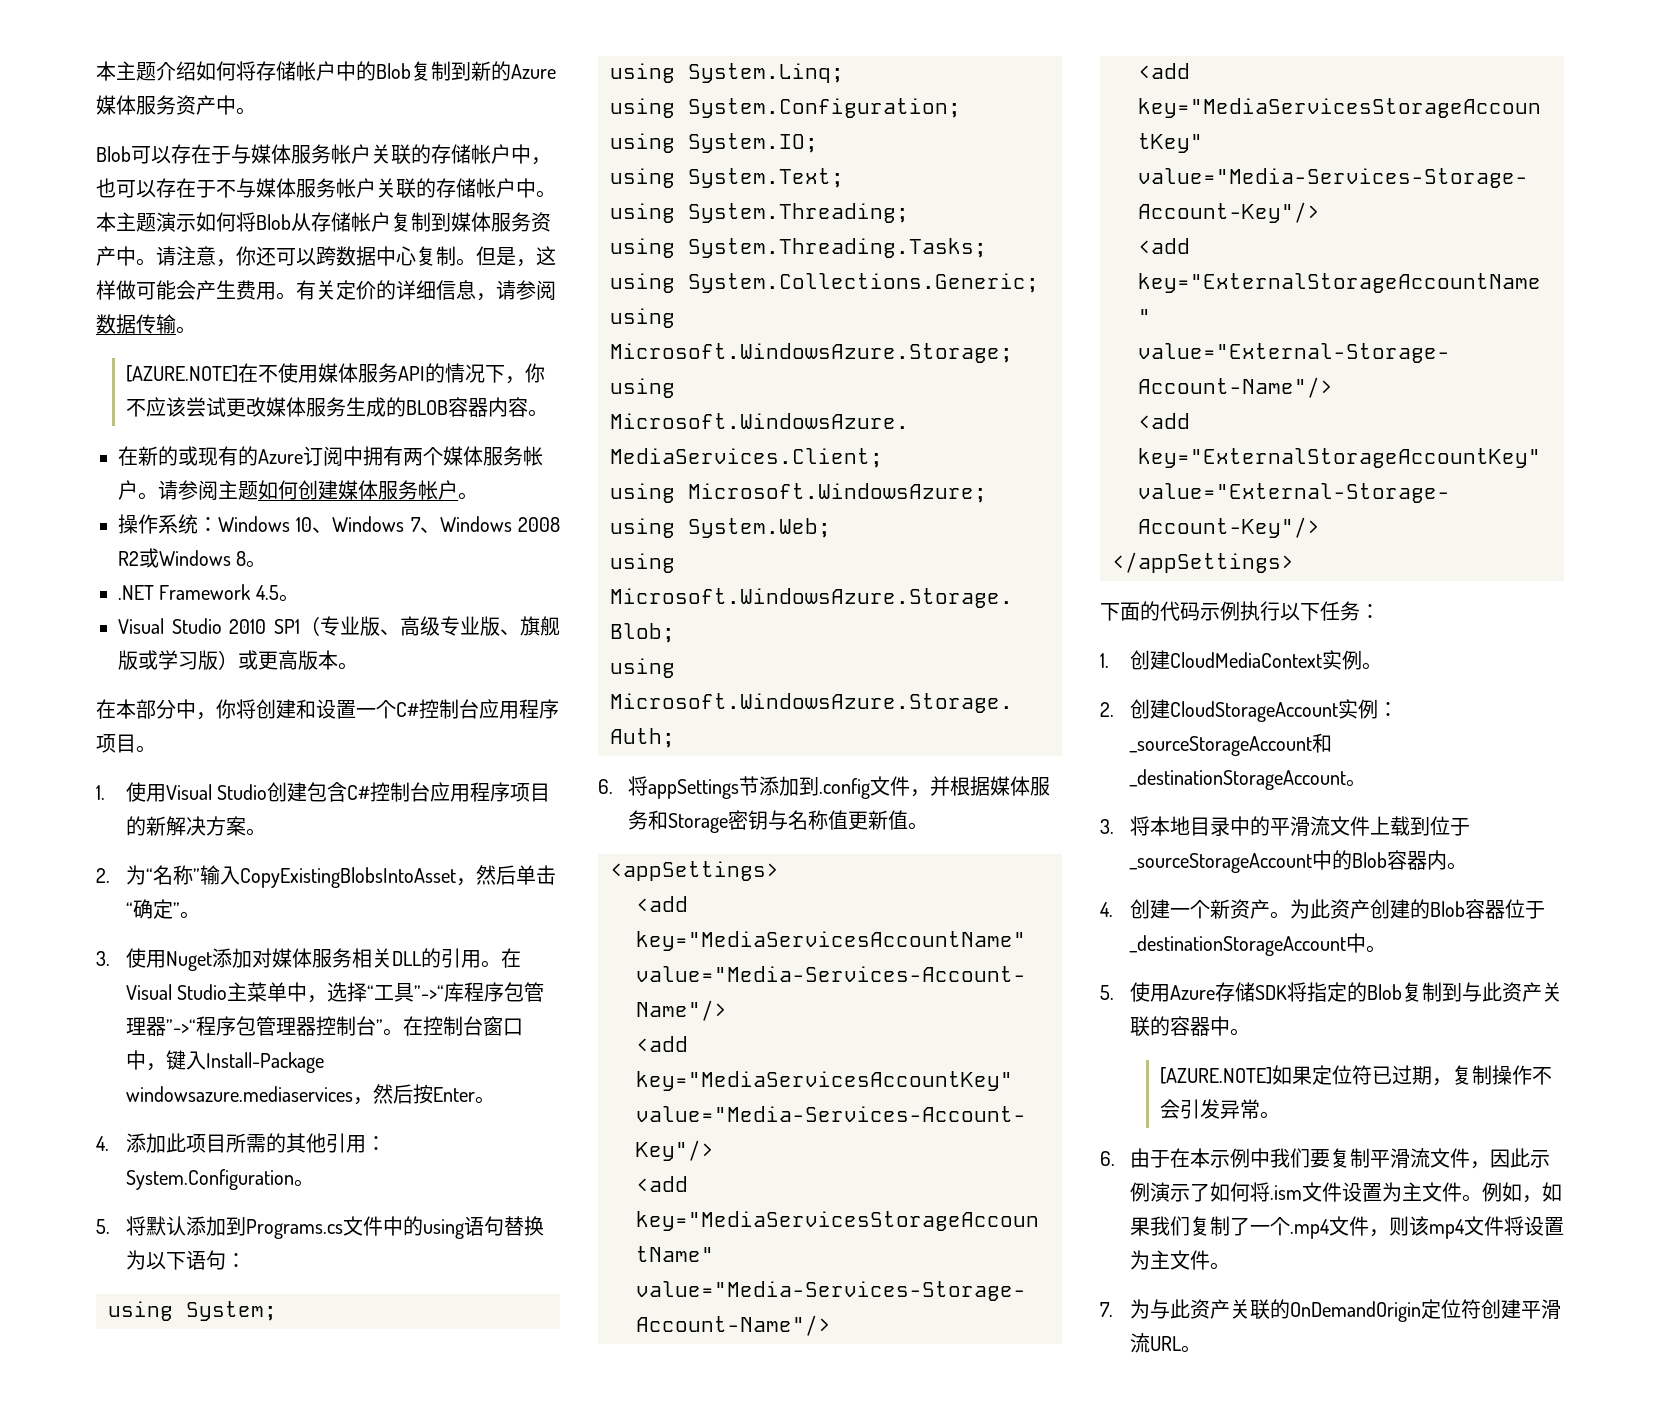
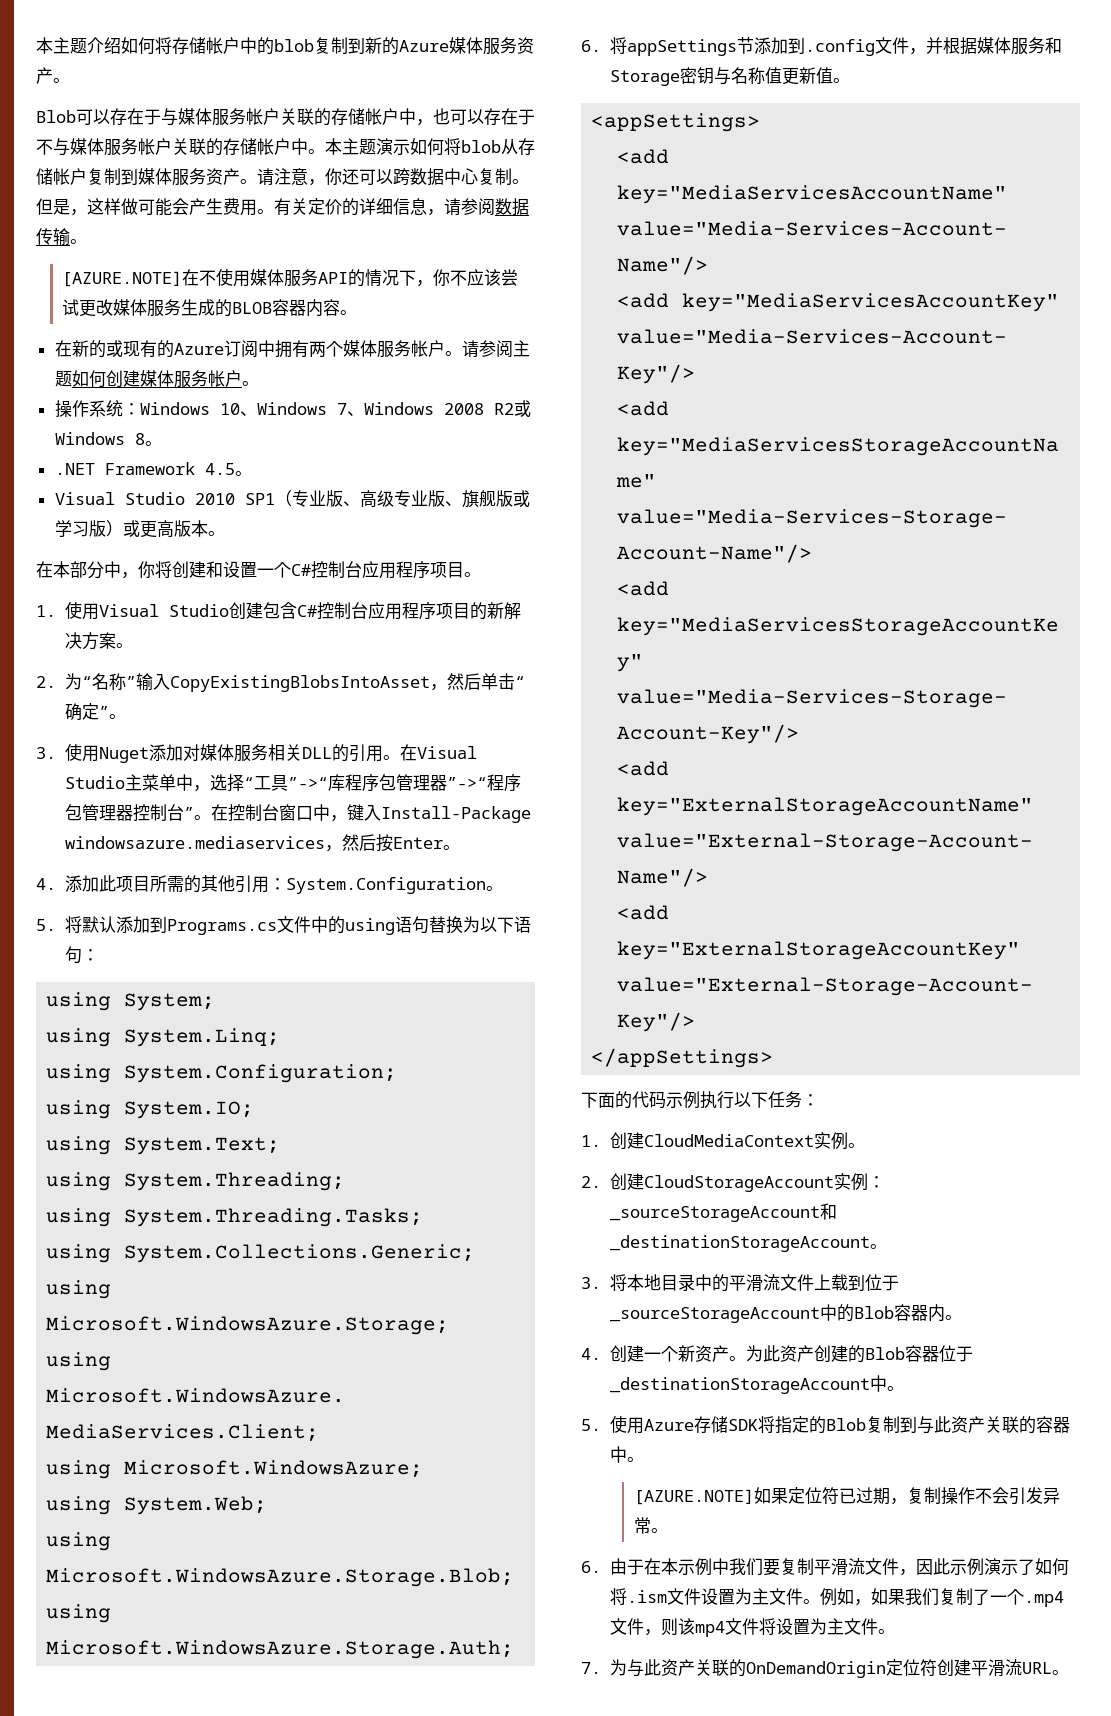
[376,63,411,79] Blob -> [274,39,314,52] blob
[216,95,236,115] 中 -> (53, 75) none
[256,214,291,230] Blob -> [461,140,501,153] blob
[116,246,136,266] 中 -> (240, 176) none

